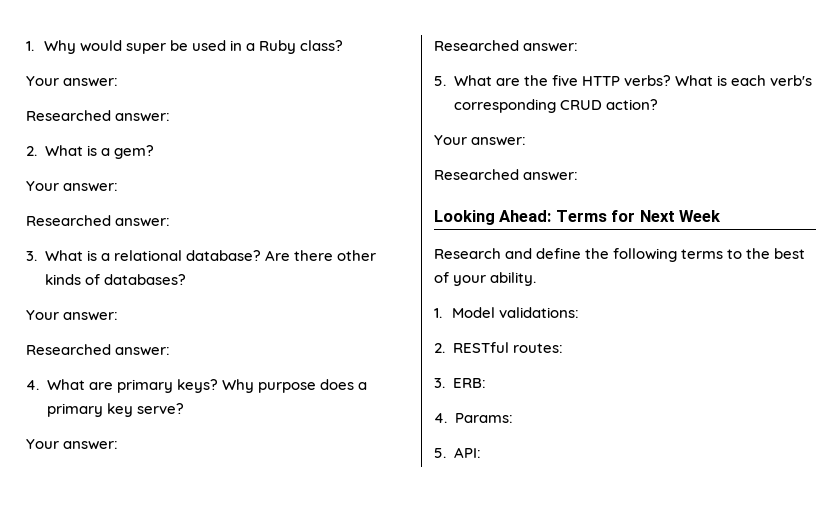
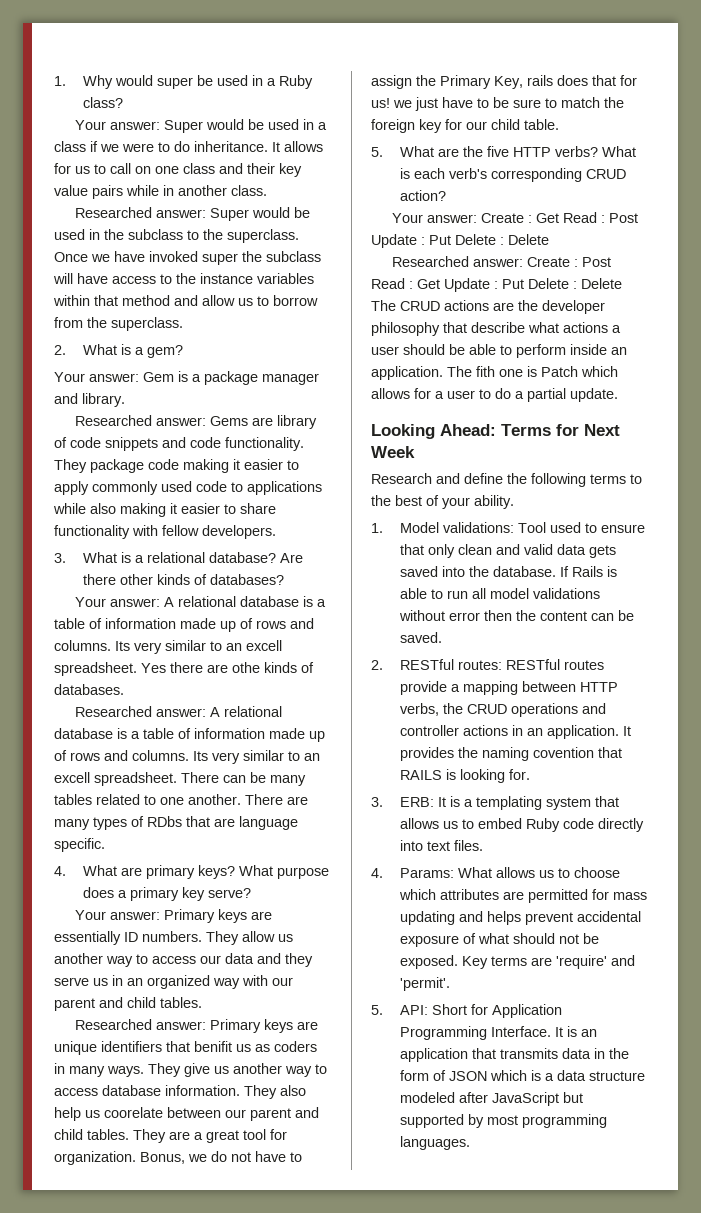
[26,110,171,122] // Researched answer: -> [164,119,328,133] [54,141,323,152] [54,163,302,177] [54,185,267,199] [75,207,311,221] [54,229,299,243] [54,251,321,265] [53,273,314,284] [53,295,318,306] [54,317,183,331] Super would be used in a class if we were to do inheritance. It allows for us to call on one class and their key value pairs while in another class. // Researched answer: Super would be used in the subclass to the superclass. Once we have invoked super the subclass will have access to the instance variables within that method and allow us to borrow from the superclass.
[26,215,171,227] // Researched answer: -> [143,371,319,385] [54,393,125,407] [75,415,318,429] [54,437,304,451] [54,459,299,473] [54,481,322,495] [53,503,276,517] [54,525,276,539] Gem is a package manager and library. // Researched answer: Gems are library of code snippets and code functionality. They package code making it easier to apply commonly used code to applications while also making it easier to share functionality with fellow developers.
[26,344,171,356] // Researched answer: -> [164,596,327,607] [54,618,314,632] [54,640,282,654] [54,662,314,676] [54,684,124,695] [75,706,283,717] [54,728,325,742] [54,750,320,764] [54,772,306,786] [54,794,308,805] [54,816,298,830] [54,838,105,852] A relational database is a table of information made up of rows and columns. Its very similar to an excell spreadsheet. Yes there are othe kinds of databases. // Researched answer: A relational database is a table of information made up of rows and columns. Its very similar to an excell spreadsheet. There can be many tables related to one another. There are many types of RDbs that are language specific.
[221,379,254,393] Why -> [238,865,273,876] What
[434,40,579,52] // Researched answer: -> [164,909,273,923] [54,931,293,945] [54,953,313,967] [54,975,293,989] [54,997,202,1011] [75,1019,319,1033] [54,1041,317,1055] [54,1063,327,1077] [54,1085,306,1099] [54,1107,319,1121] [54,1129,287,1143] [54,1151,302,1165] [371,75,637,89] [371,97,624,111] [371,119,559,133] Primary keys are essentially ID numbers. They allow us another way to access our data and they serve us in an organized way with our parent and child tables. // Researched answer: Primary keys are unique identifiers that benifit us as coders in many ways. They give us another way to access database information. They also help us coorelate between our parent and child tables. They are a great tool for organization. Bonus, we do not have to assign the Primary Key, rails does that for us! we just have to be sure to match the foreign key for our child table.
[434,169,579,181] // Researched answer: -> [481,212,639,223] [371,234,549,248] [392,256,612,267] [371,278,622,292] [371,300,605,314] [371,322,621,336] [371,344,627,358] [371,366,618,380] [371,388,618,402] Create : Get Read : Post Update : Put Delete : Delete // Researched answer: Create : Post Read : Get Update : Put Delete : Delete The CRUD actions are the developer philosophy that describe what actions a user should be able to perform inside an application. The fith one is Patch which allows for a user to do a partial update.
[434,342,563,353] [434,378,486,388] [434,413,513,423] [434,447,481,458] // 2. RESTful routes: // 3. ERB: // 4. Params: // 5. API: -> [517,522,645,533] [399,544,616,558] [399,566,617,577] [399,588,600,599] [398,610,634,621] [399,632,442,643] [371,659,604,670] [399,681,618,695] [399,703,606,717] [399,725,631,739] [399,747,622,761] [399,769,530,783] [371,796,619,810] [399,818,644,832] [399,840,483,851] [371,867,620,878] [398,889,647,903] [399,911,641,925] [399,933,599,947] [399,955,635,969] [399,977,450,991] [371,1004,562,1018] [399,1026,597,1040] [399,1048,629,1062] [399,1070,645,1081] [399,1092,583,1106] [399,1114,607,1128] [399,1136,470,1150] Tool used to ensure that only clean and valid data gets saved into the database. If Rails is able to run all model validations without error then the content can be saved. // 2. RESTful routes: RESTful routes provide a mapping between HTTP verbs, the CRUD operations and controller actions in an application. It provides the naming covention that RAILS is looking for. // 3. ERB: It is a templating system that allows us to embed Ruby code directly into text files. // 4. Params: What allows us to choose which attributes are permitted for mass updating and helps prevent accidental exposure of what should not be exposed. Key terms are 'require' and 'permit'. // 5. API: Short for Application Programming Interface. It is an application that transmits data in the form of JSON which is a data structure modeled after JavaScript but supported by most programming languages.

